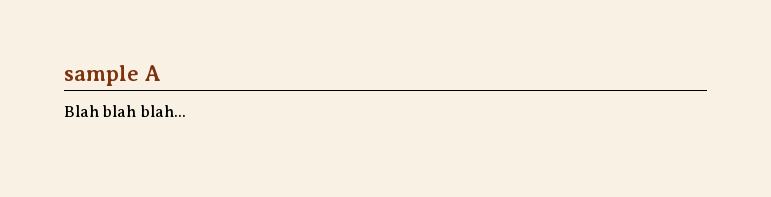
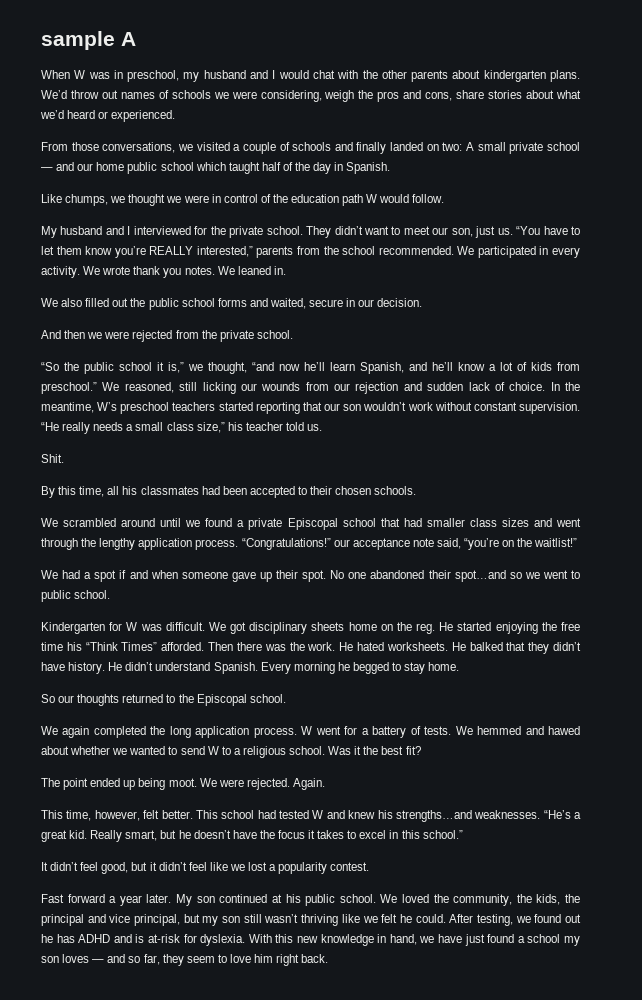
[64,105,186,117] Blah blah blah... -> [41,70,580,82] [41,90,581,102] [40,110,176,122] [41,142,580,154] [41,162,391,174] [41,194,445,206] [41,226,580,238] [41,246,580,258] [41,266,286,278] [41,298,423,310] [41,330,293,342] [41,362,580,374] [41,382,580,394] [41,402,580,414] [41,422,323,434] [41,454,64,463] [41,486,417,498] [41,518,581,530] [41,538,578,550] [41,570,581,582] [41,590,111,602] [41,622,581,634] [41,642,581,654] [41,662,460,674] [41,694,286,706] [41,726,580,738] [41,746,421,758] [41,778,325,790] [41,810,581,822] [41,830,463,842] [41,862,370,874] [41,894,580,906] [41,914,581,926] [41,934,581,946] [41,954,329,966] When W was in preschool, my husband and I would chat with the other parents about kindergarten plans. We’d throw out names of schools we were considering, weigh the pros and cons, share stories about what we’d heard or experienced. // From those conversations, we visited a couple of schools and finally landed on two: A small private school — and our home public school which taught half of the day in Spanish. // Like chumps, we thought we were in control of the education path W would follow. // My husband and I interviewed for the private school. They didn’t want to meet our son, just us. “You have to let them know you’re REALLY interested,” parents from the school recommended. We participated in every activity. We wrote thank you notes. We leaned in. // We also filled out the public school forms and waited, secure in our decision. // And then we were rejected from the private school. // “So the public school it is,” we thought, “and now he’ll learn Spanish, and he’ll know a lot of kids from preschool.” We reasoned, still licking our wounds from our rejection and sudden lack of choice. In the meantime, W’s preschool teachers started reporting that our son wouldn’t work without constant supervision. “He really needs a small class size,” his teacher told us. // Shit. // By this time, all his classmates had been accepted to their chosen schools. // We scrambled around until we found a private Episcopal school that had smaller class sizes and went through the lengthy application process. “Congratulations!” our acceptance note said, “you’re on the waitlist!” // We had a spot if and when someone gave up their spot. No one abandoned their spot…and so we went to public school. // Kindergarten for W was difficult. We got disciplinary sheets home on the reg. He started enjoying the free time his “Think Times” afforded. Then there was the work. He hated worksheets. He balked that they didn’t have history. He didn’t understand Spanish. Every morning he begged to stay home. // So our thoughts returned to the Episcopal school. // We again completed the long application process. W went for a battery of tests. We hemmed and hawed about whether we wanted to send W to a religious school. Was it the best fit? // The point ended up being moot. We were rejected. Again. // This time, however, felt better. This school had tested W and knew his strengths…and weaknesses. “He’s a great kid. Really smart, but he doesn’t have the focus it takes to excel in this school.” // It didn’t feel good, but it didn’t feel like we lost a popularity contest. // Fast forward a year later. My son continued at his public school. We loved the community, the kids, the principal and vice principal, but my son still wasn’t thriving like we felt he could. After testing, we found out he has ADHD and is at-risk for dyslexia. With this new knowledge in hand, we have just found a school my son loves — and so far, they seem to love him right back.

